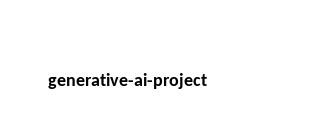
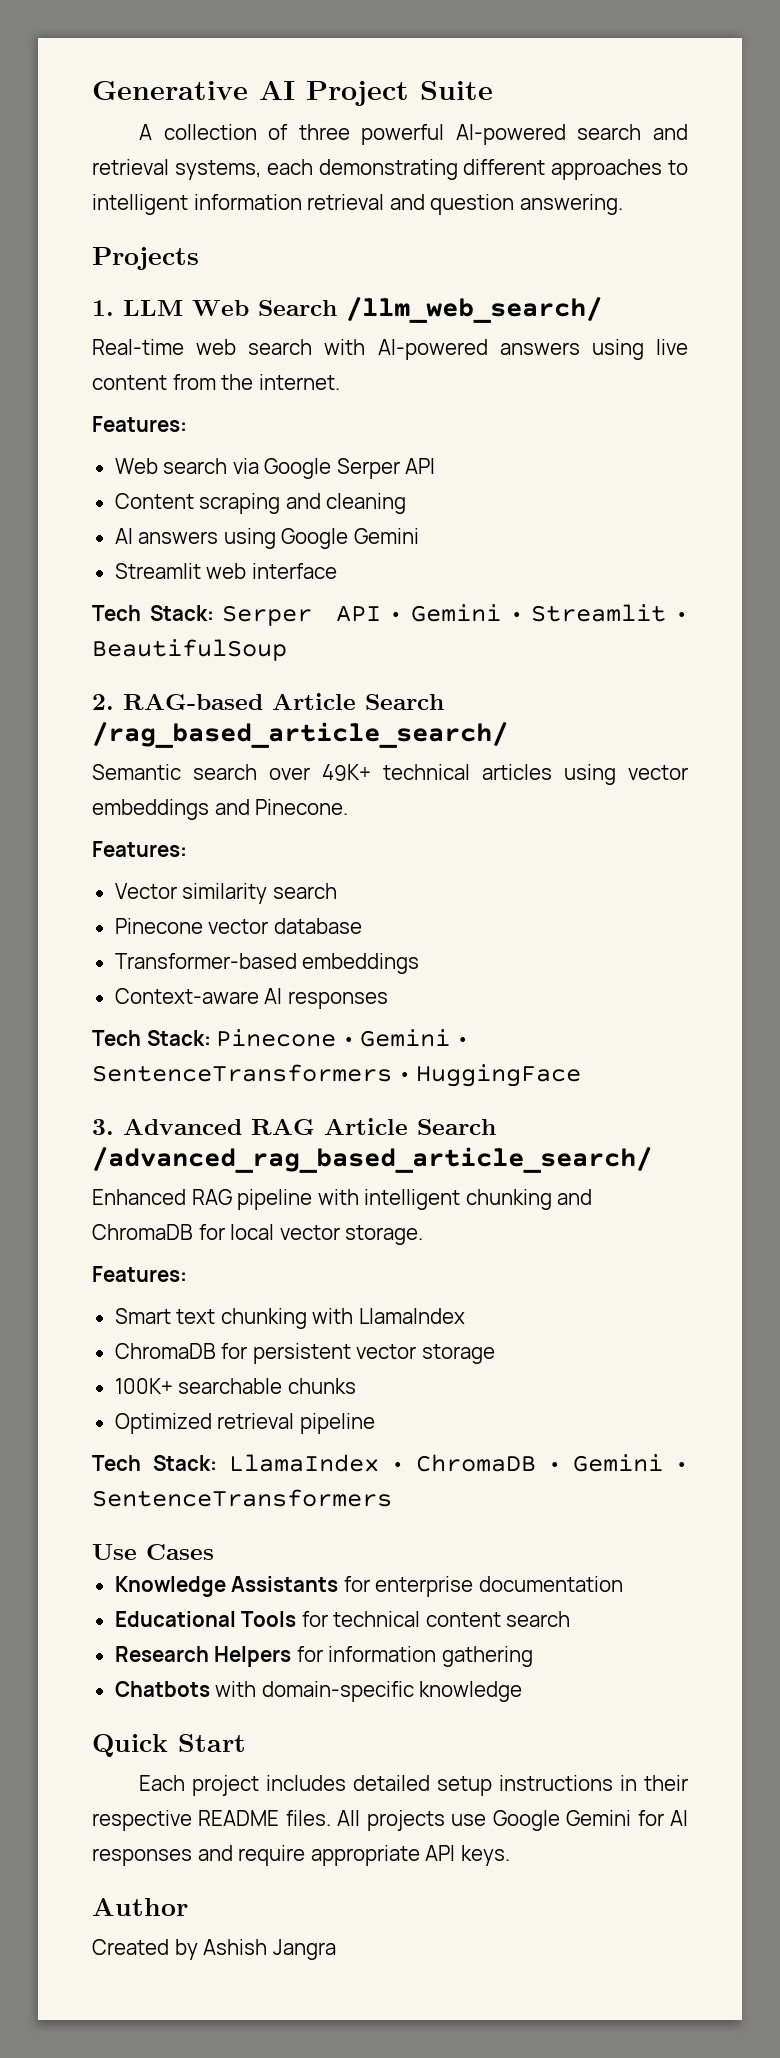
[48,73,207,89] generative-ai-project -> [92,81,493,106] [138,124,688,145] [92,159,688,180] [92,194,623,215] [92,247,199,270] [92,297,602,323] [92,339,688,360] [92,374,340,390] [92,416,187,432] [114,458,436,479] [114,493,407,514] [114,528,419,549] [114,563,337,579] [92,604,688,626] [92,639,287,661] [92,693,444,710] [92,722,508,748] [92,764,688,785] [92,799,349,820] [92,841,187,857] [114,883,337,904] [114,918,362,934] [114,953,420,974] [114,988,388,1009] [92,1029,469,1047] [92,1064,582,1087] [92,1118,496,1135] [92,1147,652,1173] [92,1189,593,1210] [92,1224,424,1245] [92,1266,187,1282] [114,1308,465,1329] [114,1343,495,1364] [114,1378,356,1394] [114,1413,375,1434] [92,1454,688,1472] [92,1489,392,1507] [92,1544,214,1560] [114,1576,623,1597] [114,1611,571,1627] [114,1646,533,1667] [114,1681,523,1702] [92,1734,246,1757] [138,1775,689,1796] [92,1810,689,1831] [92,1845,510,1866] [92,1898,188,1916] [92,1939,336,1960] Generative AI Project Suite // A collection of three powerful AI-powered search and retrieval systems, each demonstrating different approaches to intelligent information retrieval and question answering. // Projects // 1. LLM Web Search /llm_web_search/ // Real-time web search with AI-powered answers using live content from the internet. // Features: // Web search via Google Serper API // Content scraping and cleaning // AI answers using Google Gemini // Streamlit web interface // Tech Stack: Serper API • Gemini • Streamlit • BeautifulSoup // 2. RAG-based Article Search /rag_based_article_search/ // Semantic search over 49K+ technical articles using vector embeddings and Pinecone. // Features: // Vector similarity search // Pinecone vector database // Transformer-based embeddings // Context-aware AI responses // Tech Stack: Pinecone • Gemini • SentenceTransformers • HuggingFace // 3. Advanced RAG Article Search /advanced_rag_based_article_search/ // Enhanced RAG pipeline with intelligent chunking and ChromaDB for local vector storage. // Features: // Smart text chunking with LlamaIndex // ChromaDB for persistent vector storage // 100K+ searchable chunks // Optimized retrieval pipeline // Tech Stack: LlamaIndex • ChromaDB • Gemini • SentenceTransformers // Use Cases // Knowledge Assistants for enterprise documentation // Educational Tools for technical content search // Research Helpers for information gathering // Chatbots with domain-specific knowledge // Quick Start // Each project includes detailed setup instructions in their respective README files. All projects use Google Gemini for AI responses and require appropriate API keys. // Author // Created by Ashish Jangra

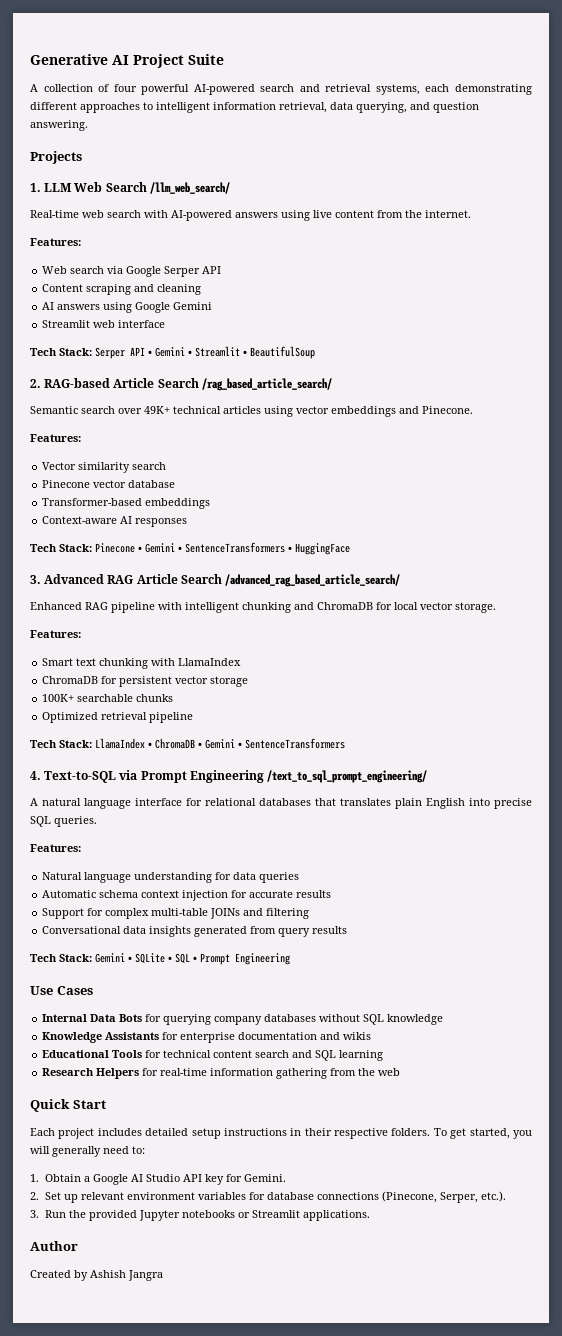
[298,124,350,140] three -> [113,84,137,92] four
[307,194,385,210] retrieval -> [279,102,407,113] retrieval, data querying,
[92,1544,214,1560] Use Cases -> [30,770,428,783] [30,798,532,809] [30,816,97,827] [30,844,81,852] [42,872,300,883] [42,890,332,901] [42,908,310,919] [42,926,348,937] [30,953,290,965] [30,986,93,995] [42,1014,444,1025] 4. Text-to-SQL via Prompt Engineering /text_to_sql_prompt_engineering/ // A natural language interface for relational databases that translates plain English into precise SQL queries. // Features: // Natural language understanding for data queries // Automatic schema context injection for accurate results // Support for complex multi-table JOINs and filtering // Conversational data insights generated from query results // Tech Stack: Gemini • SQLite • SQL • Prompt Engineering // Use Cases // Internal Data Bots for querying company databases without SQL knowledge
(623, 1584) none -> [320,1032,372,1040] and wikis
(571, 1619) none -> [292,1050,384,1061] and SQL learning
(323, 1654) none -> [160,1068,208,1076] real-time
[114,1681,523,1702] // Chatbots with domain-specific knowledge -> [330,1068,401,1076] from the web
[198,1810,689,1831] [92,1845,510,1866] README files. All projects use Google Gemini for AI responses and require appropriate API keys. -> [391,1128,532,1139] [30,1146,145,1157] [30,1174,286,1185] [30,1191,506,1203] [30,1210,370,1221] folders. To get started, you will generally need to: // 1. Obtain a Google AI Studio API key for Gemini. // 2. Set up relevant environment variables for database connections (Pinecone, Serper, etc.). // 3. Run the provided Jupyter notebooks or Streamlit applications.

